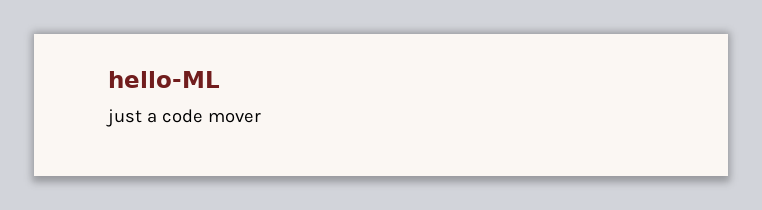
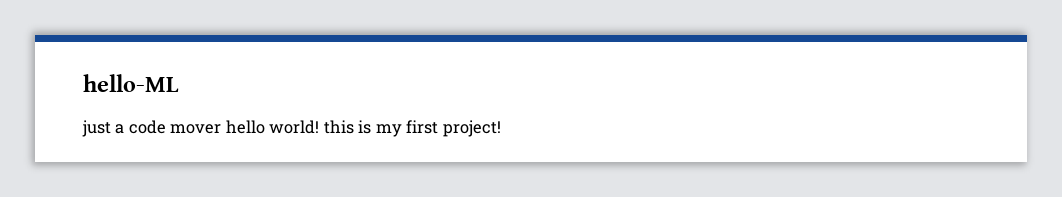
(261, 117) none -> [225,120,501,137] hello world! this is my first project!

